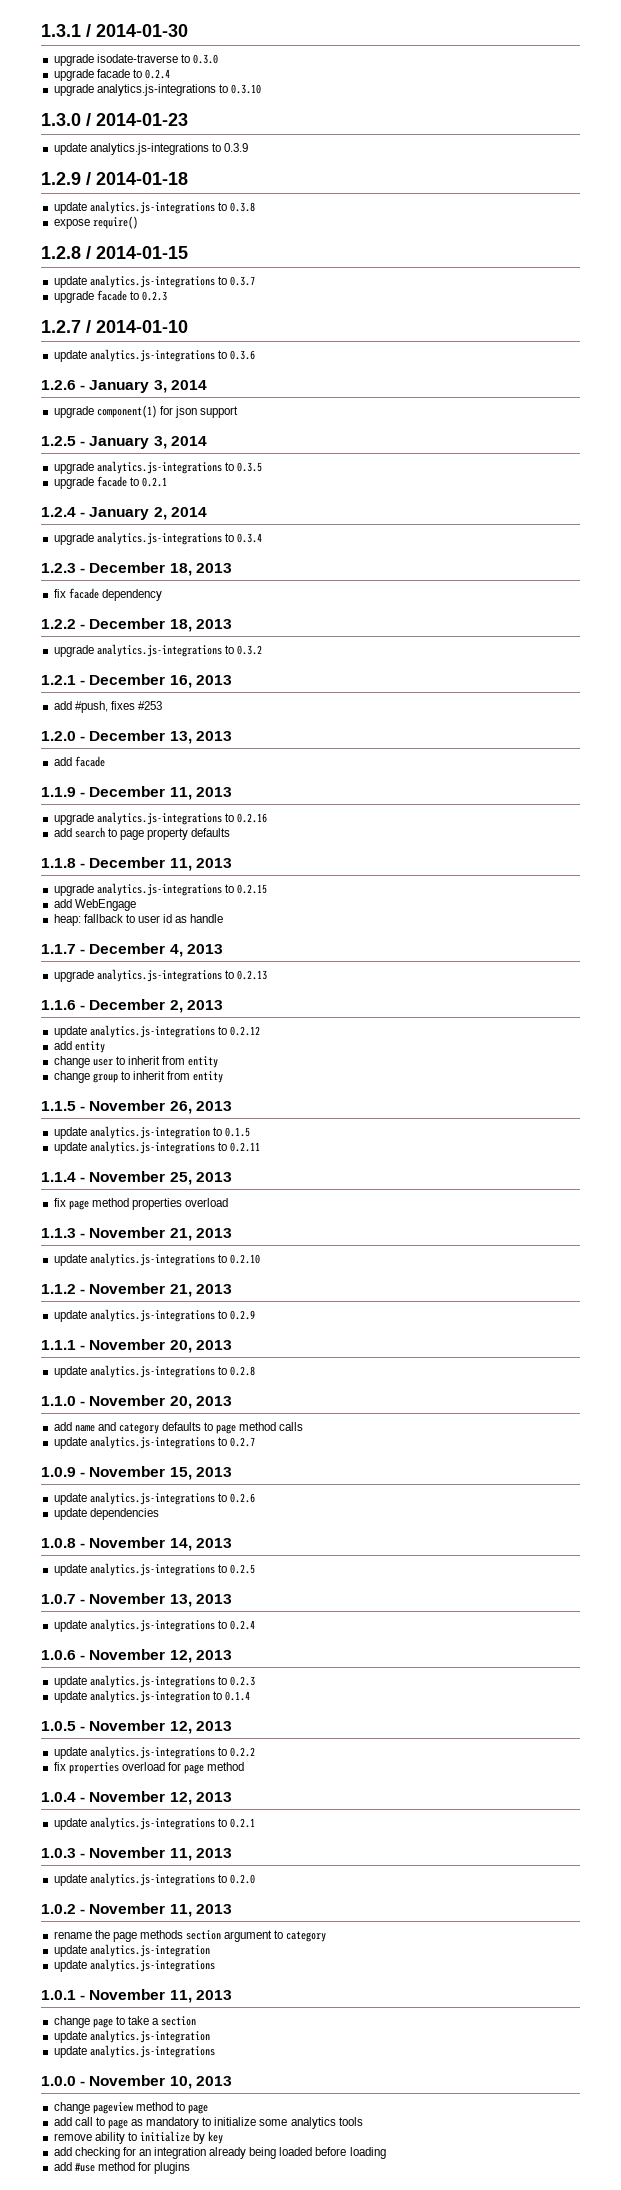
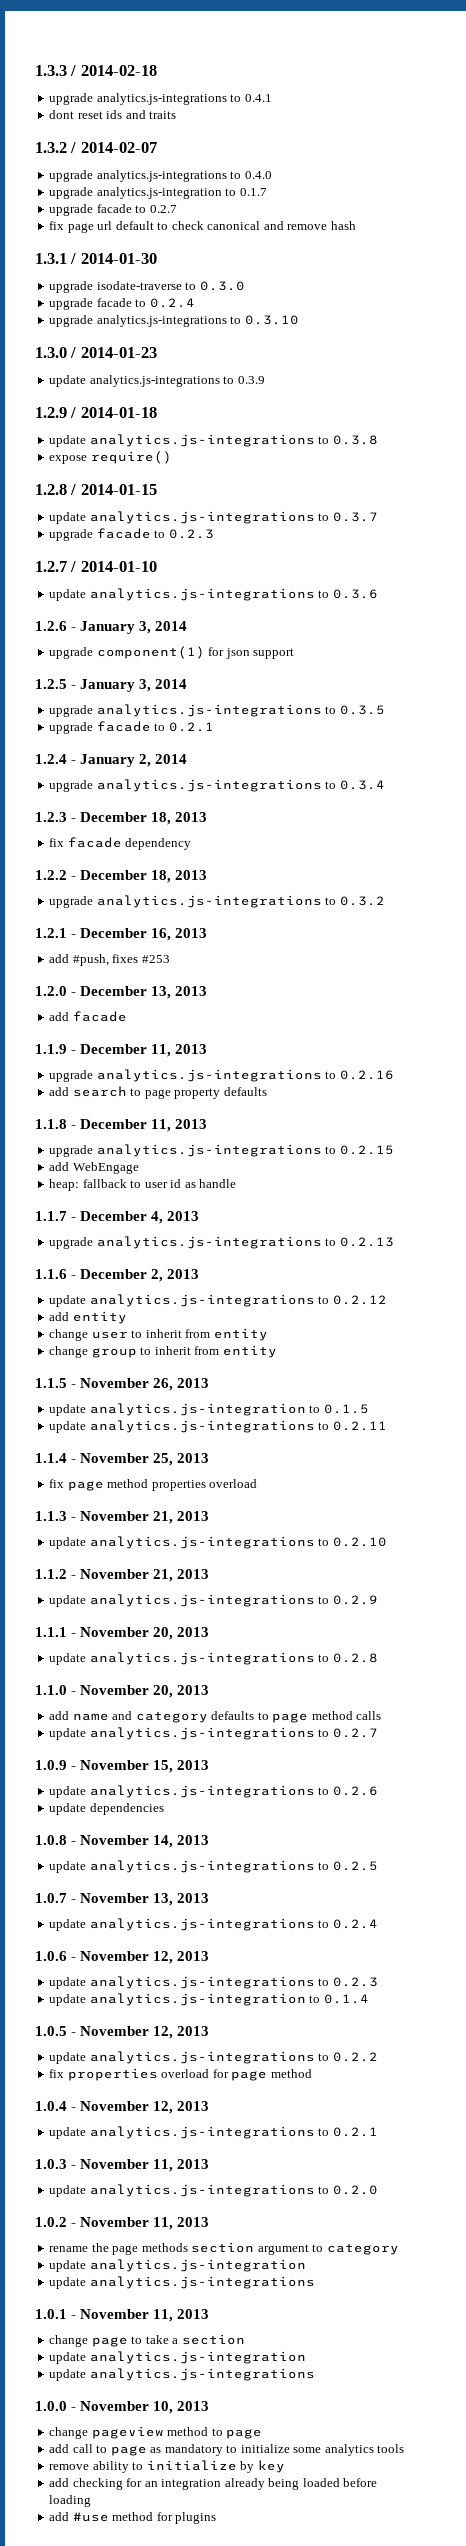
(41, 30) none -> [35,65,157,76] [49,93,272,105] [49,110,177,119] [35,142,157,153] [49,170,272,182] [49,187,267,199] [49,204,177,216] [49,221,356,233] 1.3.3 / 2014-02-18 // upgrade analytics.js-integrations to 0.4.1 // dont reset ids and traits // 1.3.2 / 2014-02-07 // upgrade analytics.js-integrations to 0.4.0 // upgrade analytics.js-integration to 0.1.7 // upgrade facade to 0.2.7 // fix page url default to check canonical and remove hash //

